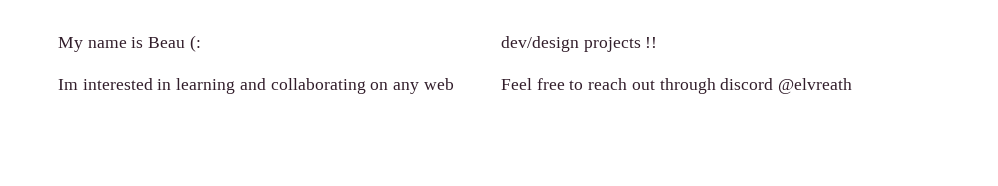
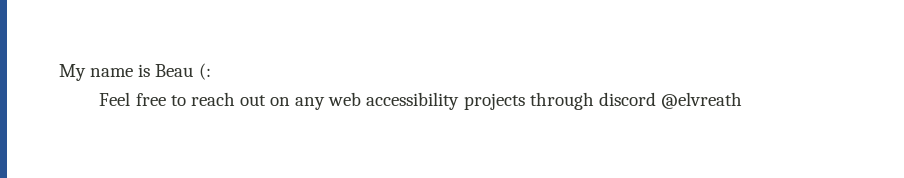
[58,78,454,94] [501,36,658,52] // Im interested in learning and collaborating on any web dev/design projects !! -> (211, 71) none
(655, 85) none -> [270,92,525,110] on any web accessibility projects

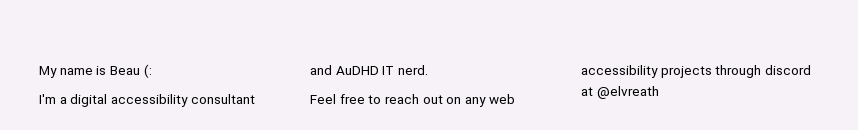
(211, 71) none -> [39,94,255,107] [310,65,428,75] // I'm a digital accessibility consultant and AuDHD IT nerd.
(656, 99) none -> [581,87,593,96] at

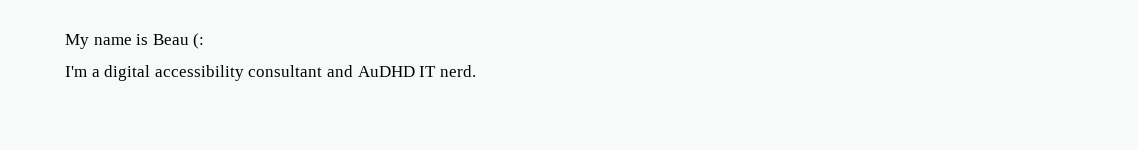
[310,94,515,107] [581,65,811,78] [581,86,659,99] // Feel free to reach out on any web accessibility projects through discord at @elvreath -> (476, 71) none

